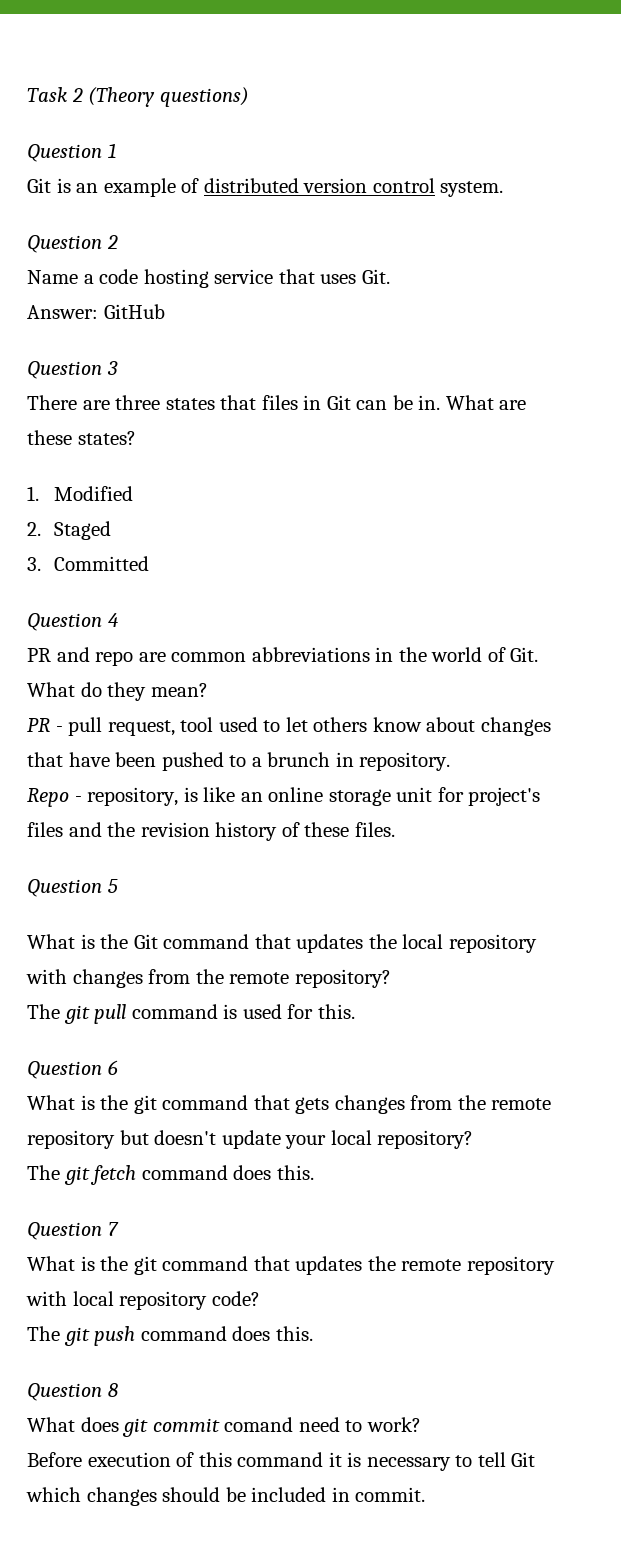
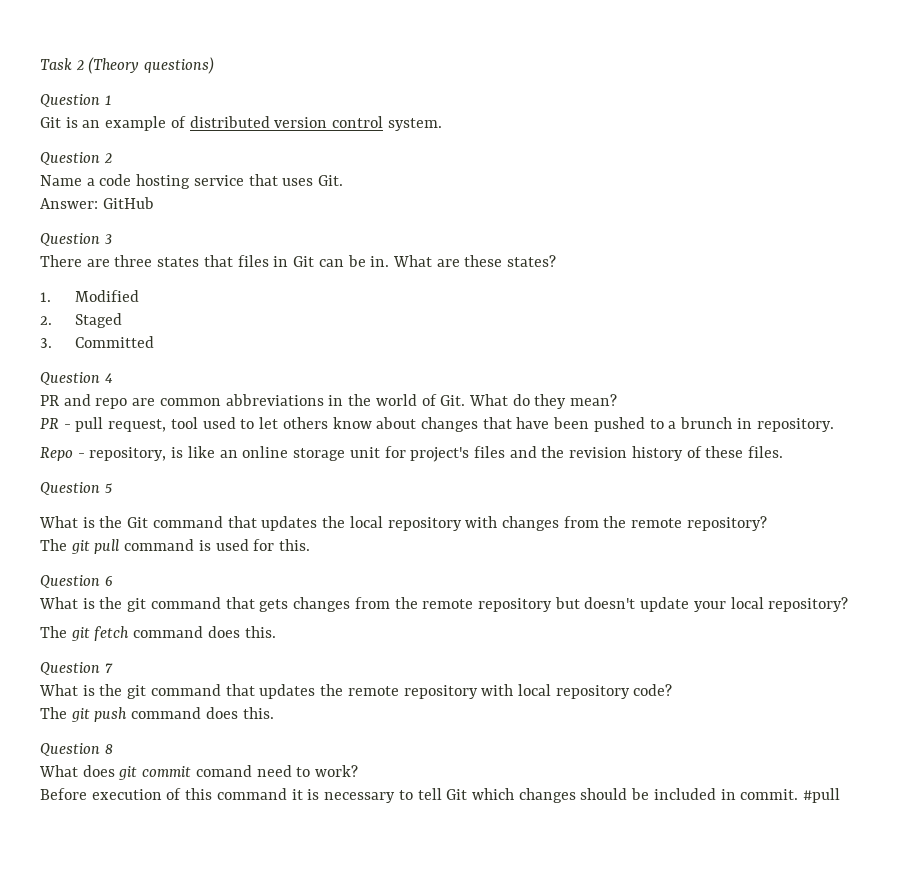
(426, 1494) none -> [803,788,841,803] #pull

